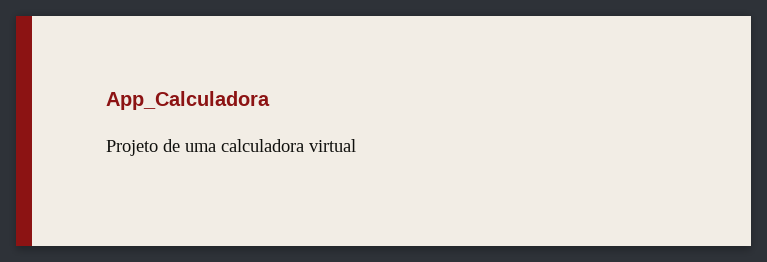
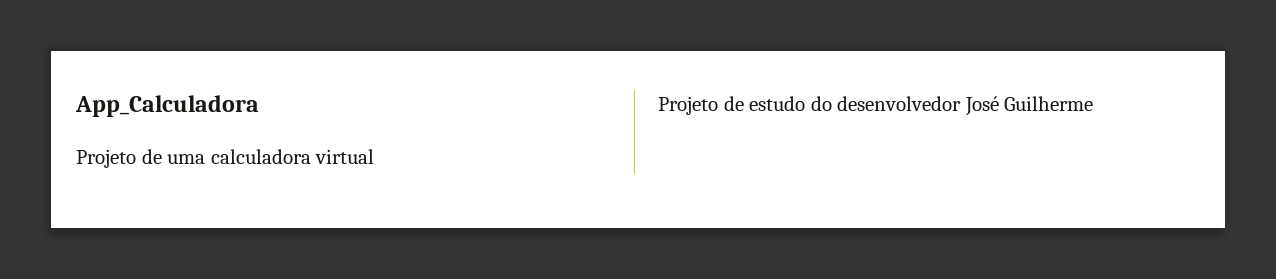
(356, 145) none -> [658,96,1094,116] // Projeto de estudo do desenvolvedor José Guilherme

